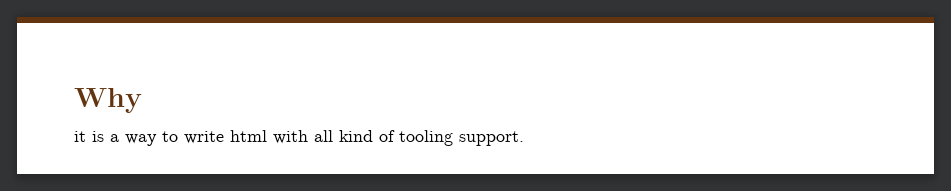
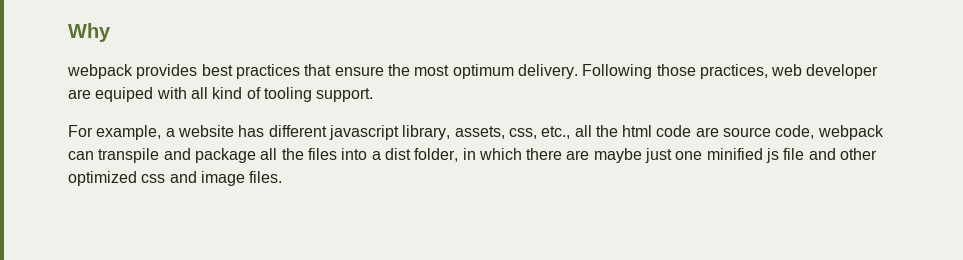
[74,130,267,146] it is a way to write html -> [67,64,879,79] [68,87,154,102] webpack provides best practices that ensure the most optimum delivery. Following those practices, web developer are equiped
(524, 138) none -> [68,125,884,140] [68,148,878,163] [68,171,283,186] // For example, a website has different javascript library, assets, css, etc., all the html code are source code, webpack can transpile and package all the files into a dist folder, in which there are maybe just one minified js file and other optimized css and image files.

